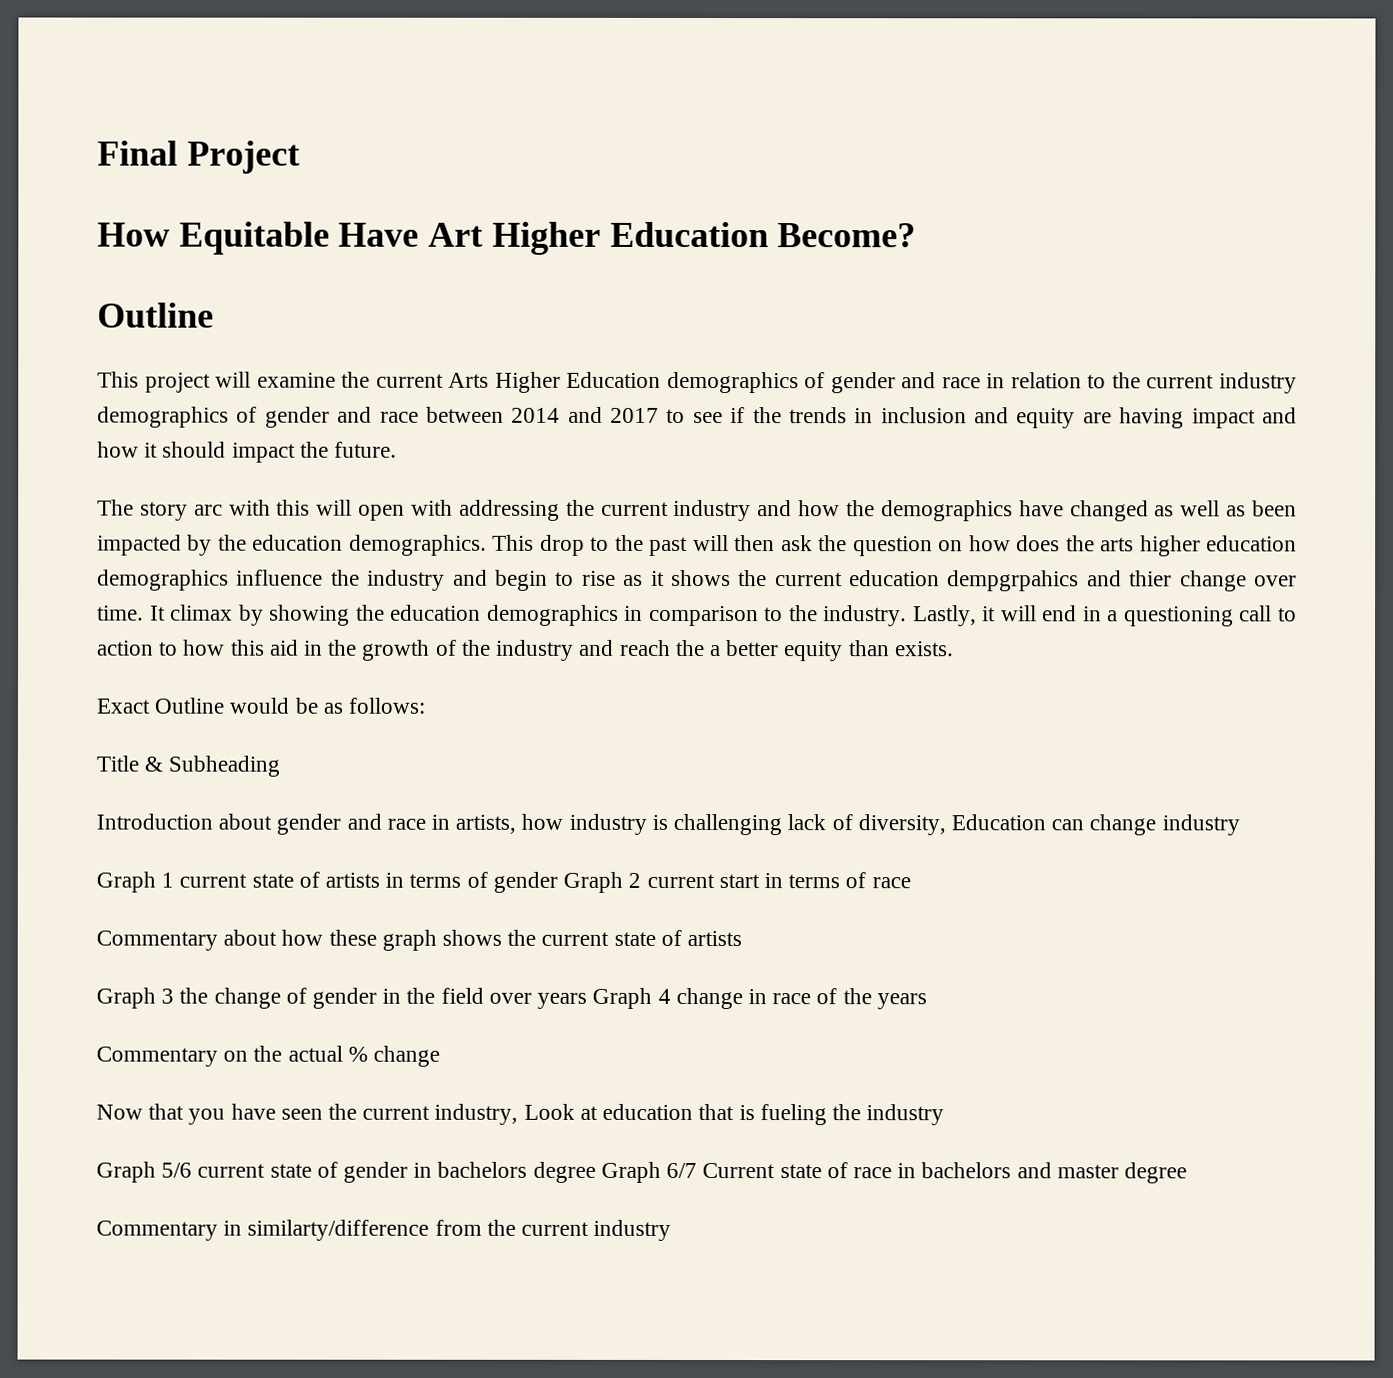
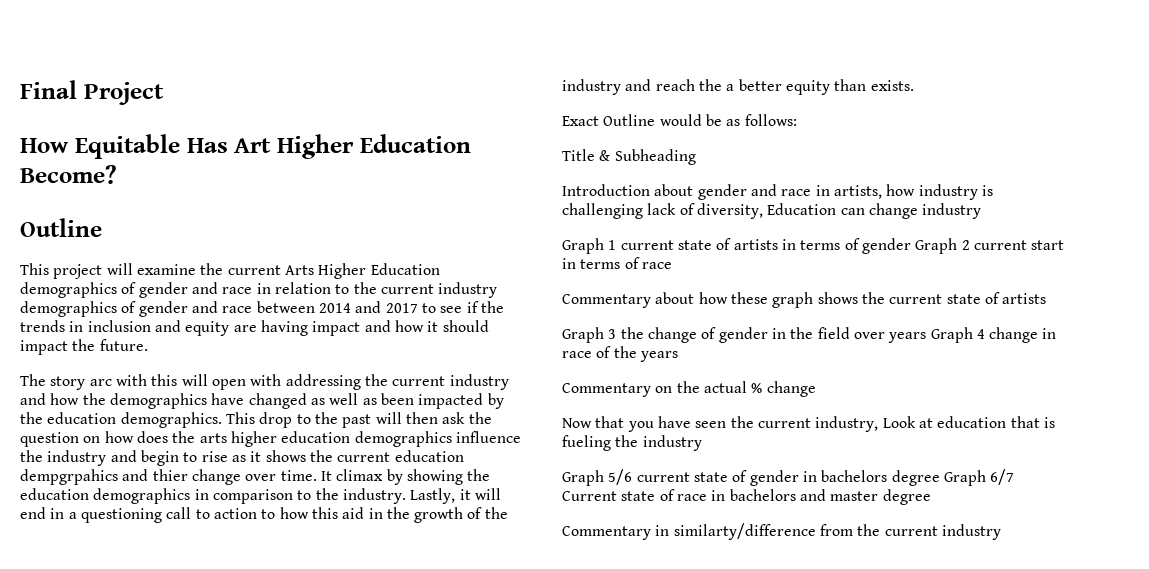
[338,222,420,247] Have -> [186,138,228,153] Has

